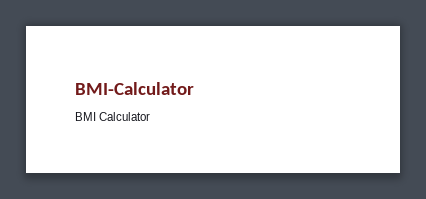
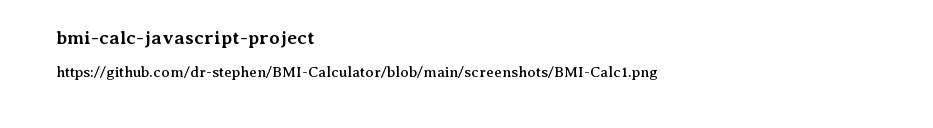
[75,82,194,95] [75,112,151,121] BMI-Calculator // BMI Calculator -> [56,31,315,48] [56,66,658,80] bmi-calc-javascript-project // https://github.com/dr-stephen/BMI-Calculator/blob/main/screenshots/BMI-Calc1.png

